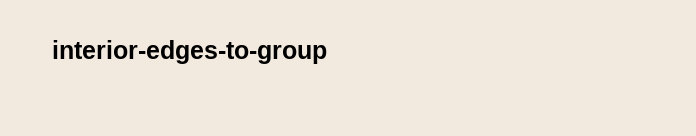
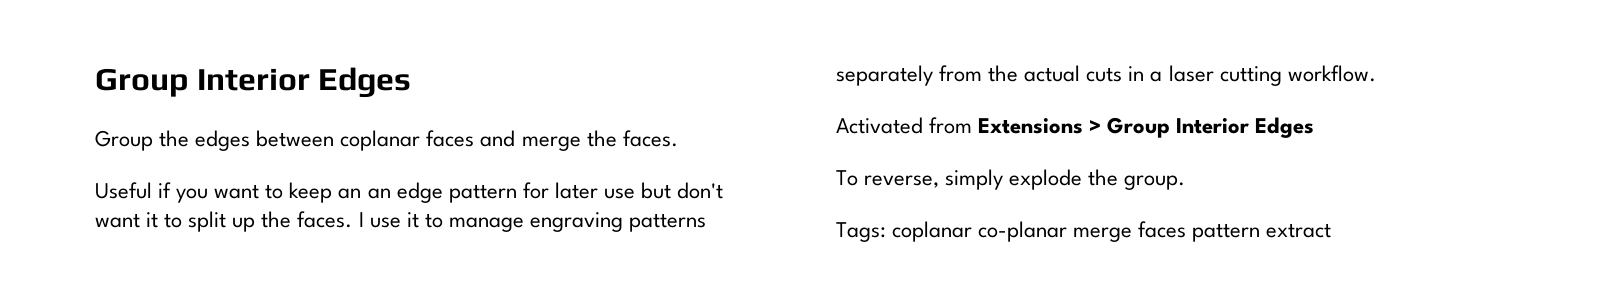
[52,40,327,64] interior-edges-to-group -> [95,67,412,98] [95,130,678,151] [95,182,724,203] [95,211,706,232] [836,65,1376,86] [836,117,1315,138] [836,169,1186,190] [836,221,1332,242] Group Interior Edges // Group the edges between coplanar faces and merge the faces. // Useful if you want to keep an an edge pattern for later use but don't want it to split up the faces. I use it to manage engraving patterns separately from the actual cuts in a laser cutting workflow. // Activated from Extensions > Group Interior Edges // To reverse, simply explode the group. // Tags: coplanar co-planar merge faces pattern extract

